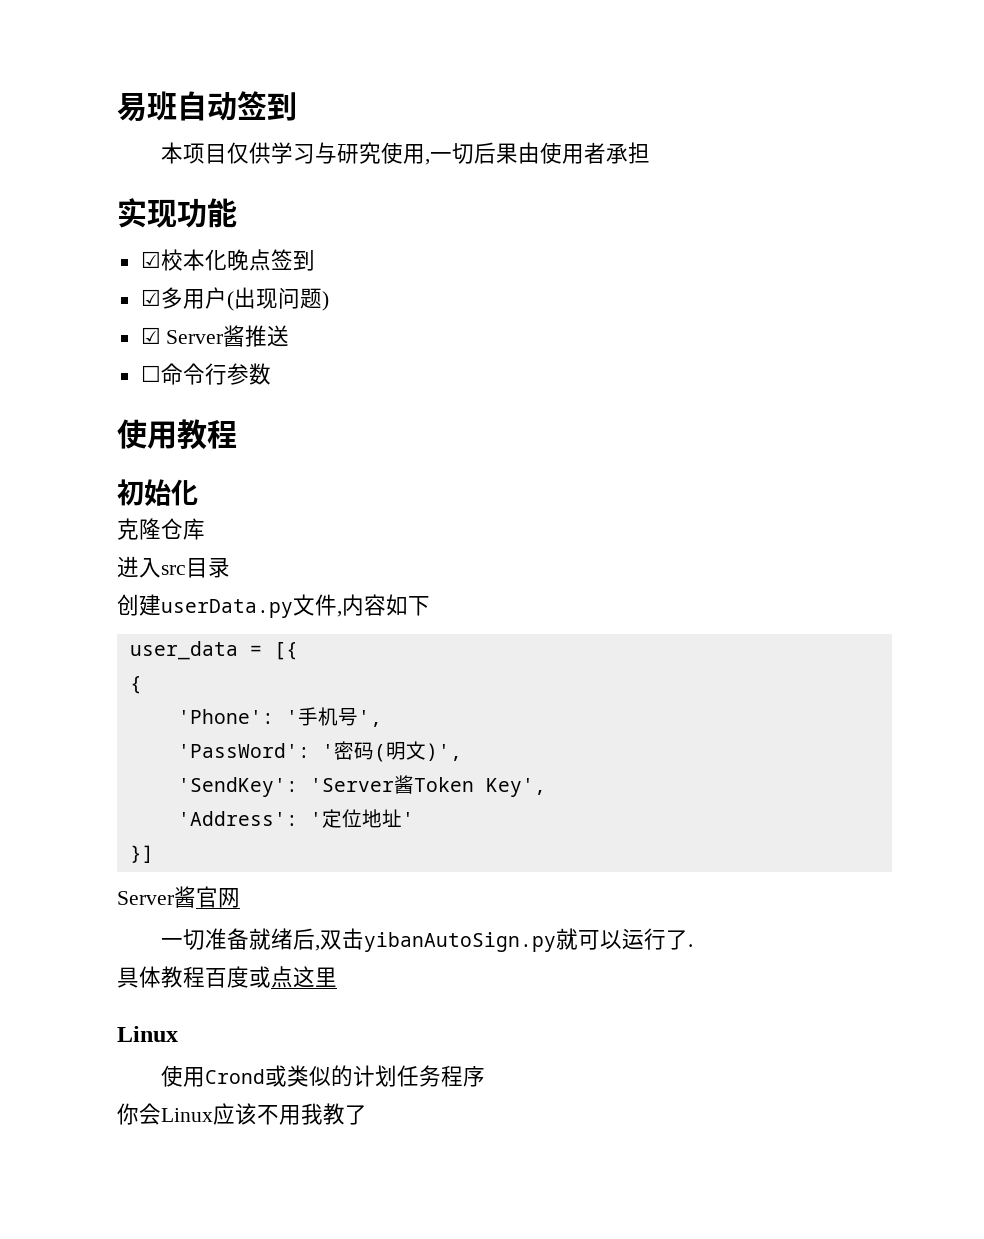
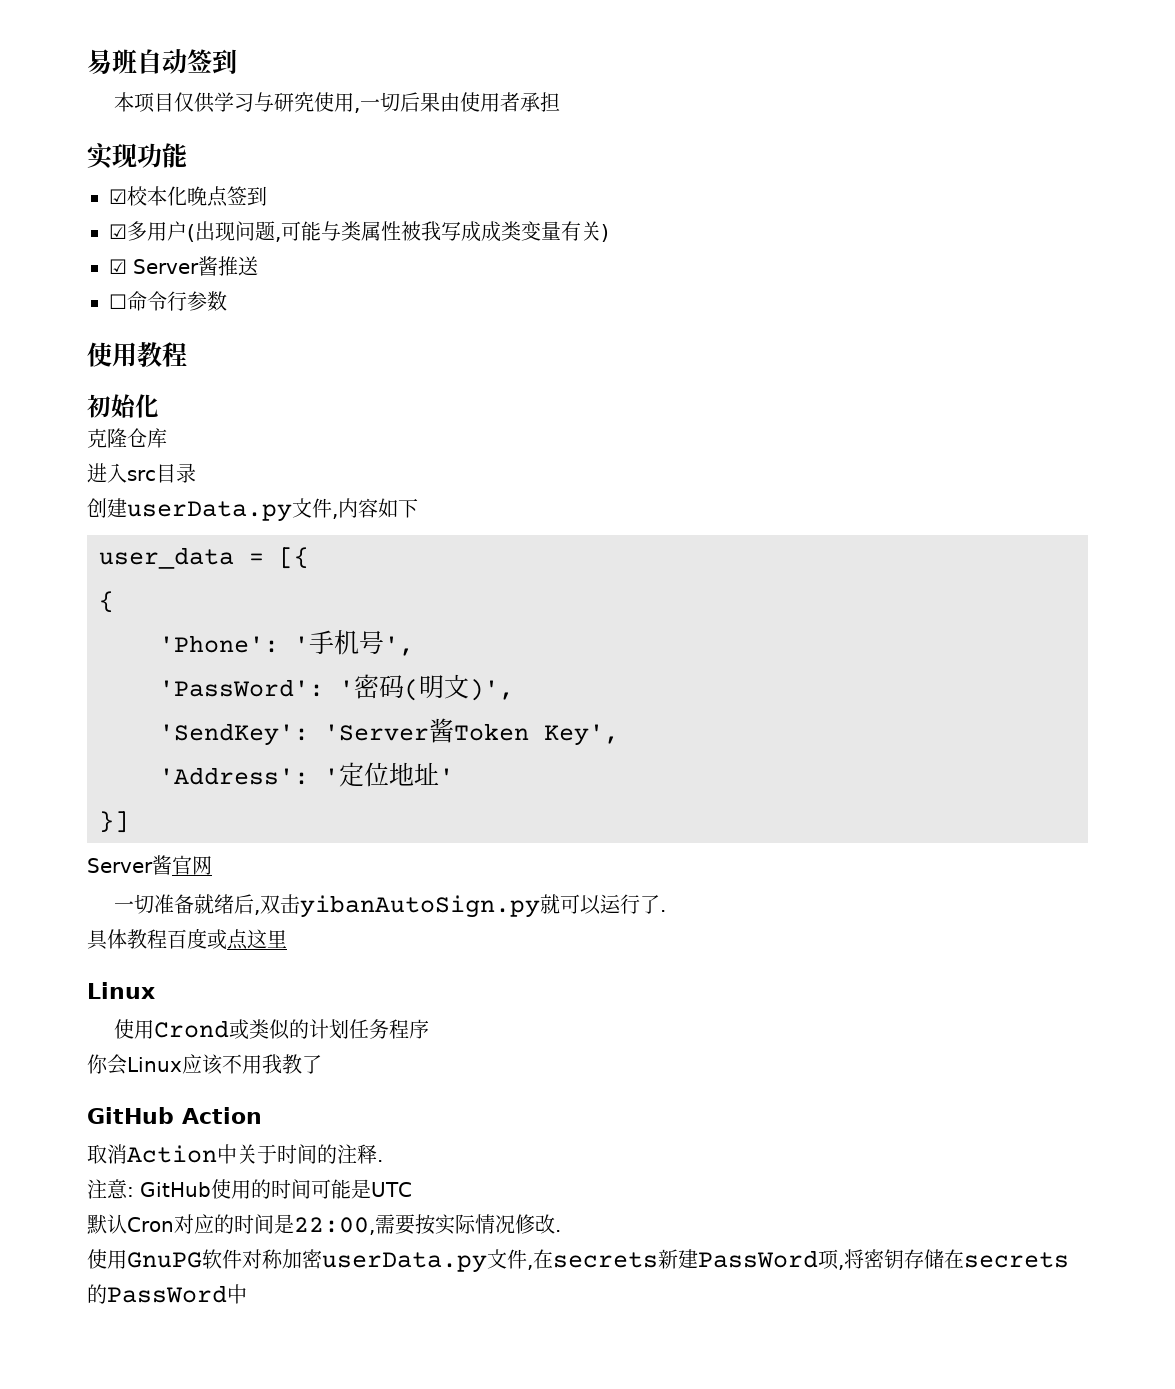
(322, 298) none -> [275,221,601,242] ,可能与类属性被我写成成类变量有关
(367, 1115) none -> [87,1107,262,1124] [87,1144,383,1164] [87,1179,412,1199] [87,1214,561,1235] [87,1249,1069,1273] [87,1284,247,1304] // GitHub Action // 取消Action中关于时间的注释. // 注意: GitHub使用的时间可能是UTC // 默认Cron对应的时间是22:00,需要按实际情况修改. // 使用GnuPG软件对称加密userData.py文件,在secrets新建PassWord项,将密钥存储在secrets的PassWord中

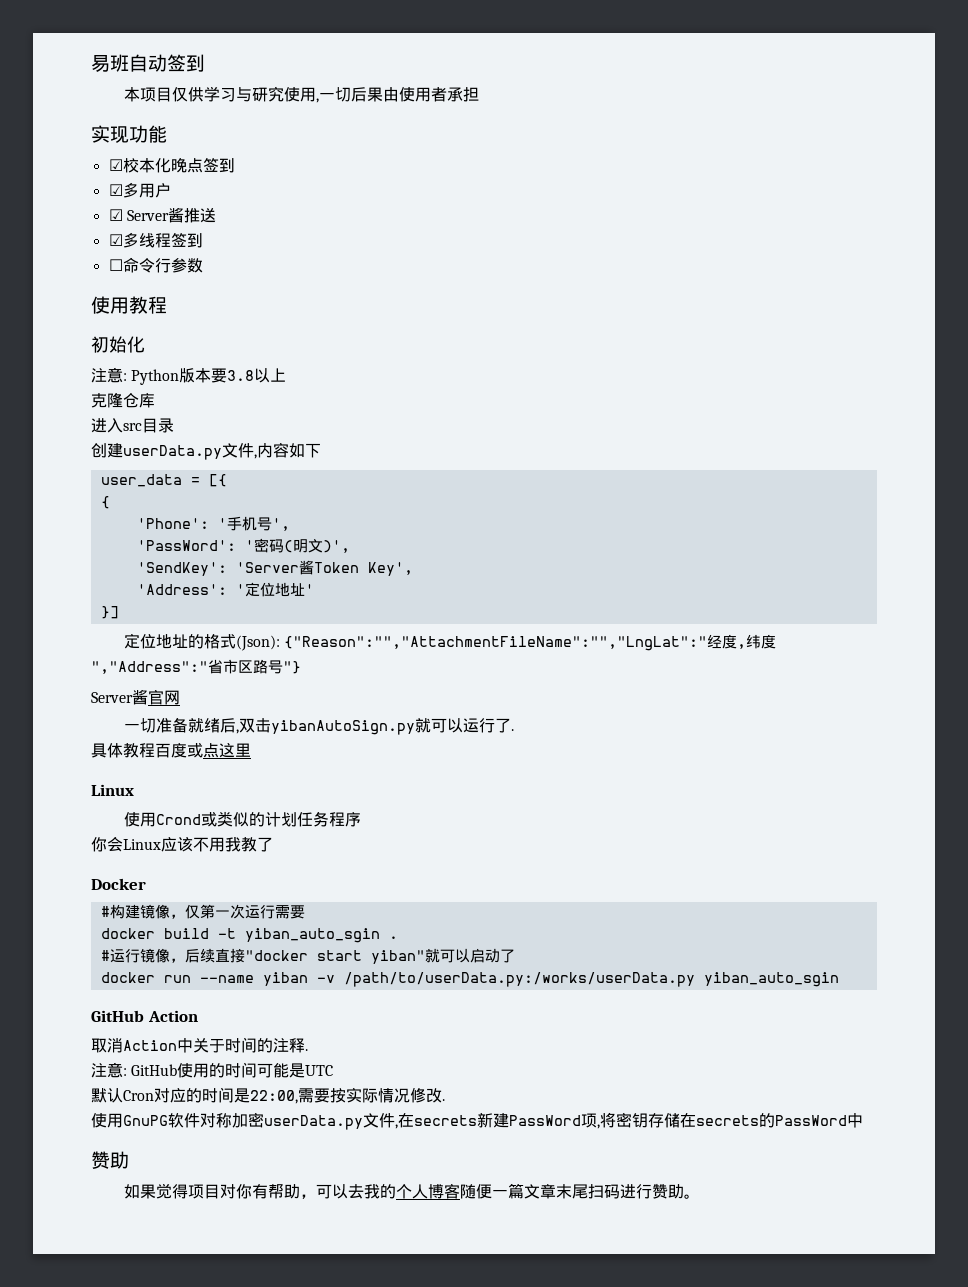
[187,221,609,242] (出现问题,可能与类属性被我写成成类变量有关) -> (171, 190) none
(258, 266) none -> [108,232,203,248] // ☑多线程签到
(159, 406) none -> [91,367,287,385] // 注意: Python版本要3.8以上
(129, 822) none -> [123,633,776,651] [91,659,301,674] // 定位地址的格式(Json): {"Reason":"","AttachmentFileName":"","LngLat":"经度,纬度","Address":"省市区路号"}
(322, 1064) none -> [91,878,146,890] [100,904,305,919] [100,928,398,943] [100,948,515,964] [100,972,839,987] // Docker // #构建镜像，仅第一次运行需要 // docker build -t yiban_auto_sgin . // #运行镜像，后续直接"docker start yiban"就可以启动了 // docker run --name yiban -v /path/to/userData.py:/works/userData.py yiban_auto_sgin
(247, 1294) none -> [91,1151,129,1169] [123,1183,700,1199] // 赞助 // 如果觉得项目对你有帮助，可以去我的个人博客随便一篇文章末尾扫码进行赞助。

